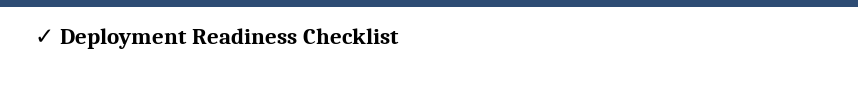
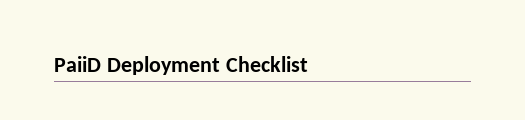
[35,28,298,49] ✓ Deployment Readiness -> [54,56,220,75] PaiiD Deployment

